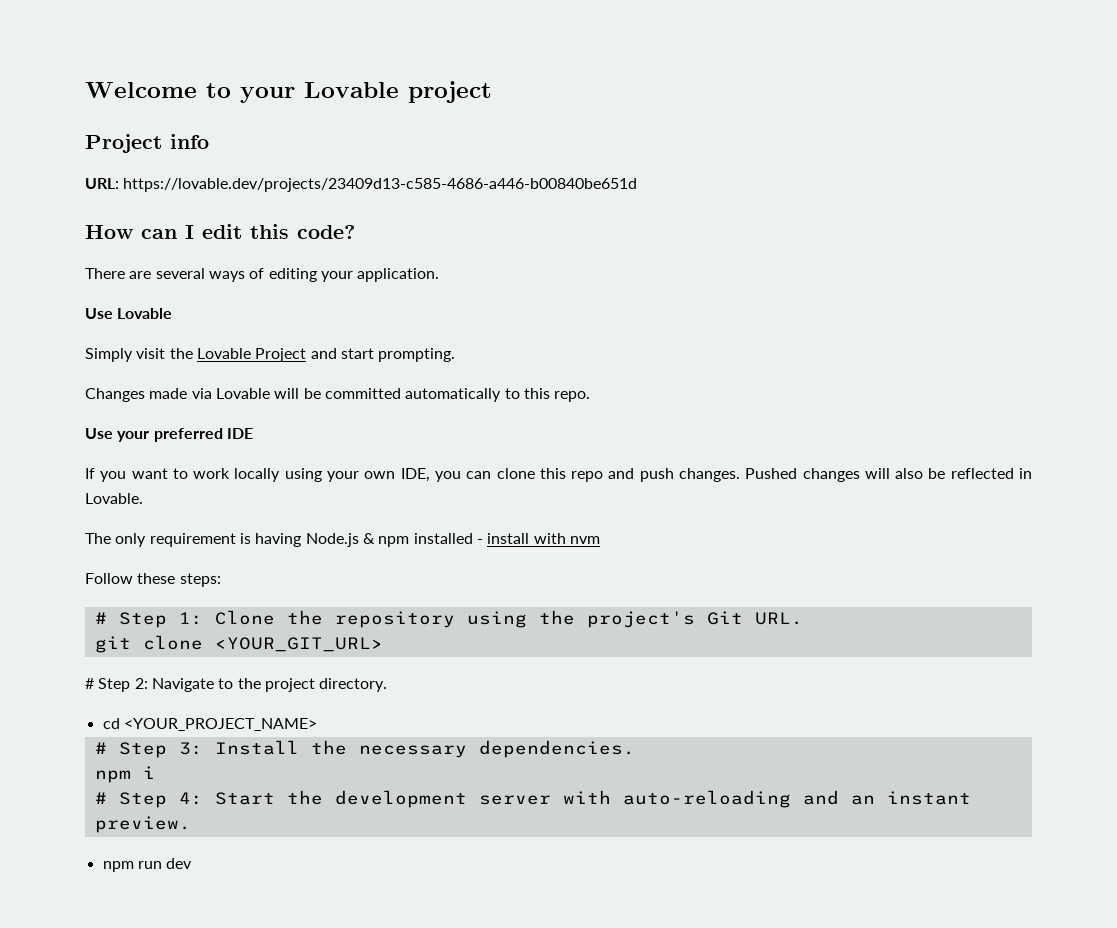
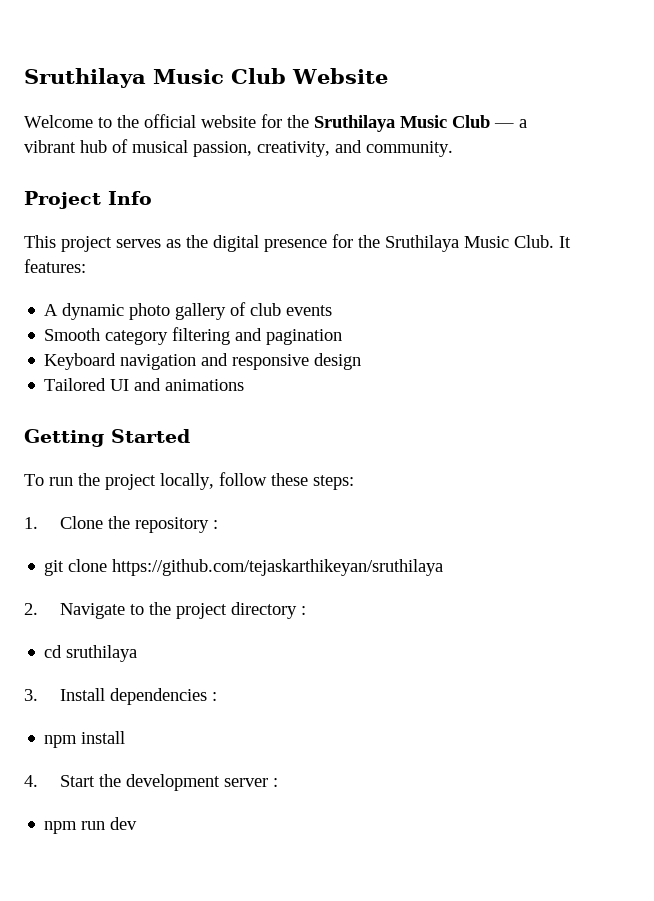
[85,81,492,103] [85,134,209,153] [85,178,638,192] [85,224,355,239] [85,268,440,282] [85,308,173,319] [85,348,456,362] [85,388,591,402] [85,428,253,442] [85,468,1032,482] [85,493,143,504] [85,533,600,547] [85,573,221,587] [94,610,803,628] [94,635,383,653] [85,678,148,692] Welcome to your Lovable project // Project info // URL: https://lovable.dev/projects/23409d13-c585-4686-a446-b00840be651d // How can I edit this code? // There are several ways of editing your application. // Use Lovable // Simply visit the Lovable Project and start prompting. // Changes made via Lovable will be committed automatically to this repo. // Use your preferred IDE // If you want to work locally using your own IDE, you can clone this repo and push changes. Pushed changes will also be reflected in Lovable. // The only requirement is having Node.js & npm installed - install with nvm // Follow these steps: // # Step 1: Clone the repository using the project's Git URL. // git clone <YOUR_GIT_URL> // # Step 2: -> [24,68,388,88] [24,114,527,132] [24,139,453,157] [24,191,152,209] [24,234,571,252] [24,259,86,273] [44,302,333,320] [44,327,343,345] [44,353,362,370] [44,378,245,391] [24,429,190,447] [24,472,354,490] [24,516,219,533] [44,559,444,576] [24,603,38,615] Sruthilaya Music Club Website // Welcome to the official website for the Sruthilaya Music Club — a vibrant hub of musical passion, creativity, and community. // Project Info // This project serves as the digital presence for the Sruthilaya Music Club. It features: // A dynamic photo gallery of club events // Smooth category filtering and pagination // Keyboard navigation and responsive design // Tailored UI and animations // Getting Started // To run the project locally, follow these steps: // 1. Clone the repository : // git clone https://github.com/tejaskarthikeyan/sruthilaya // 2.
[319,678,388,692] directory. -> [231,602,307,619] directory :
[123,718,317,731] [94,740,635,758] [94,766,155,783] [94,790,971,808] [94,816,191,833] <YOUR_PROJECT_NAME> // # Step 3: Install the necessary dependencies. // npm i // # Step 4: Start the development server with auto-reloading and an instant preview. -> [66,645,138,662] [24,688,218,705] [44,731,126,748] [24,774,279,791] sruthilaya // 3. Install dependencies : // npm install // 4. Start the development server :

